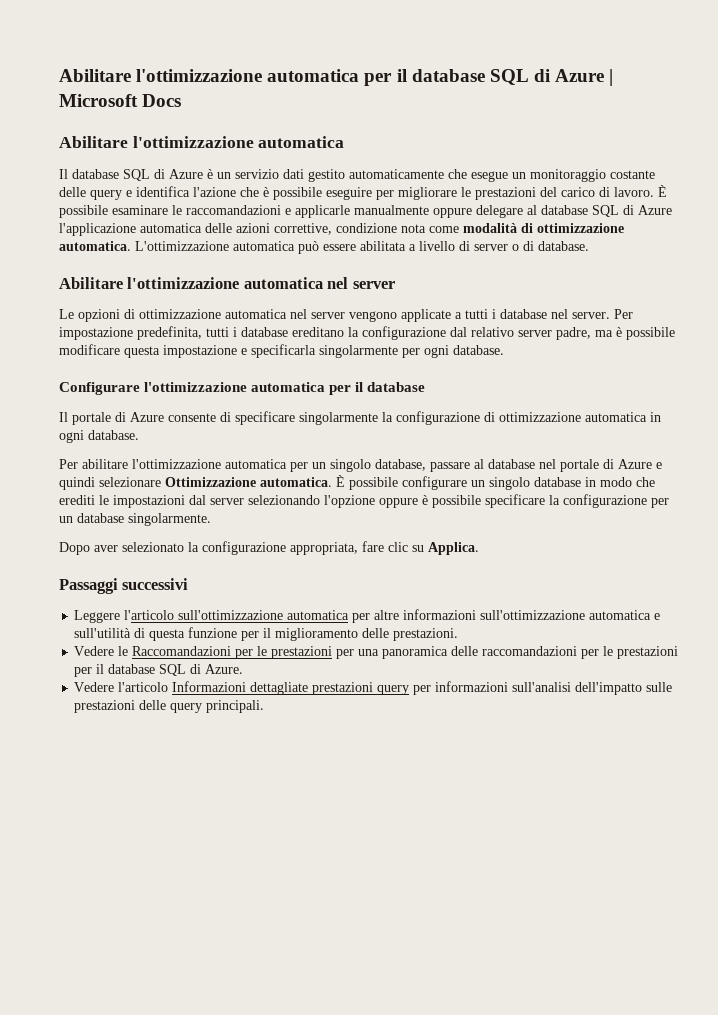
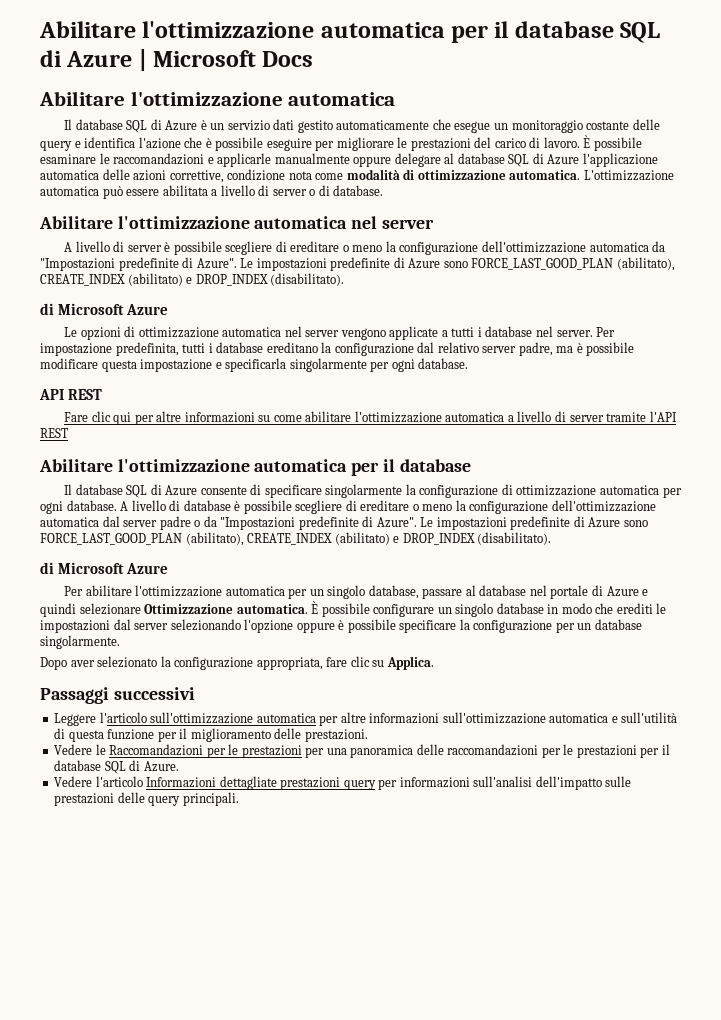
(395, 285) none -> [64,241,666,255] [40,257,675,271] [40,273,345,286] [40,303,169,315] // A livello di server è possibile scegliere di ereditare o meno la configurazione dell'ottimizzazione automatica da "Impostazioni predefinite di Azure". Le impostazioni predefinite di Azure sono FORCE_LAST_GOOD_PLAN (abilitato), CREATE_INDEX (abilitato) e DROP_INDEX (disabilitato). // di Microsoft Azure
[59,382,140,395] Configurare -> [39,389,103,400] [64,411,677,425] [40,428,68,438] [39,459,113,472] API REST // Fare clic qui per altre informazioni su come abilitare l'ottimizzazione automatica a livello di server tramite l'API REST // Abilitare
[72,412,111,425] portale -> [75,484,148,498] database SQL
[650,412,661,422] [59,430,139,443] in ogni database. -> [662,487,682,498] [40,500,656,514] [40,516,648,530] [40,532,552,546] [40,562,169,574] per ogni database. A livello di database è possibile scegliere di ereditare o meno la configurazione dell'ottimizzazione automatica dal server padre o da "Impostazioni predefinite di Azure". Le impostazioni predefinite di Azure sono FORCE_LAST_GOOD_PLAN (abilitato), CREATE_INDEX (abilitato) e DROP_INDEX (disabilitato). // di Microsoft Azure

